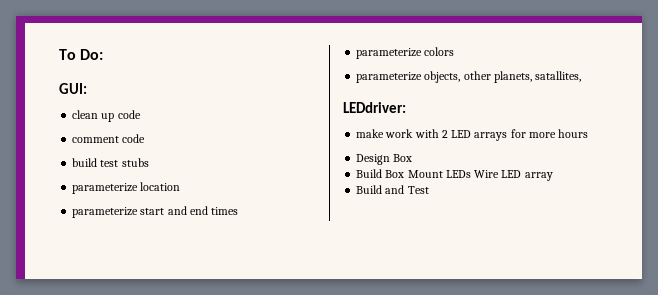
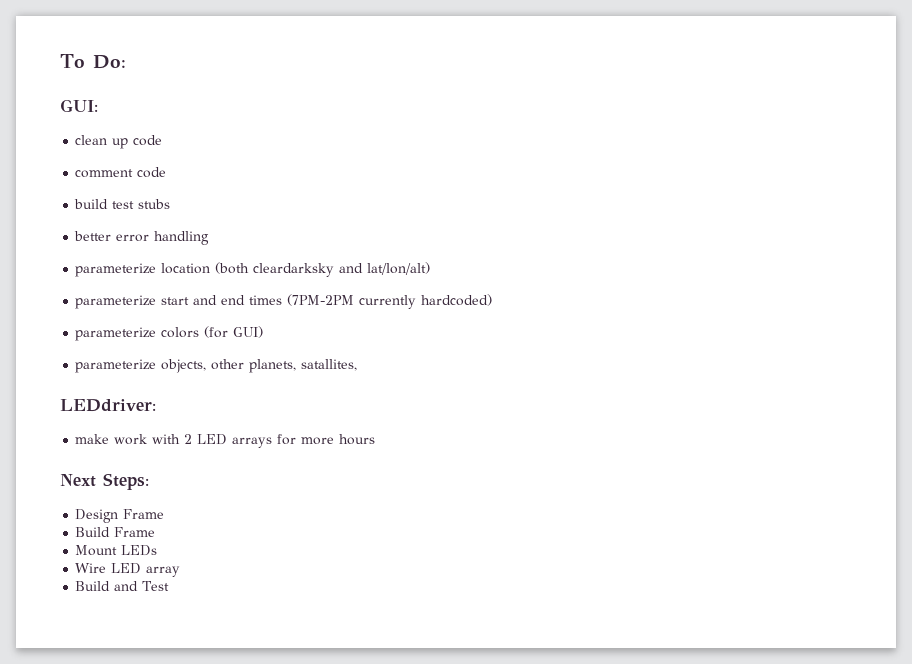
(149, 162) none -> [74,231,210,245] // better error handling
(181, 186) none -> [215,262,431,277] (both cleardarksky and lat/lon/alt)
(239, 211) none -> [287,294,493,309] (7PM-2PM currently hardcoded)
(455, 51) none -> [204,326,264,338] (for GUI)
(589, 133) none -> [60,473,149,490] // Next Steps:
[393,154,413,162] [356,169,405,178] Box // Build Box -> [123,509,165,519] [75,527,156,537] Frame // Build Frame //
(471, 174) none -> (158, 550) //

